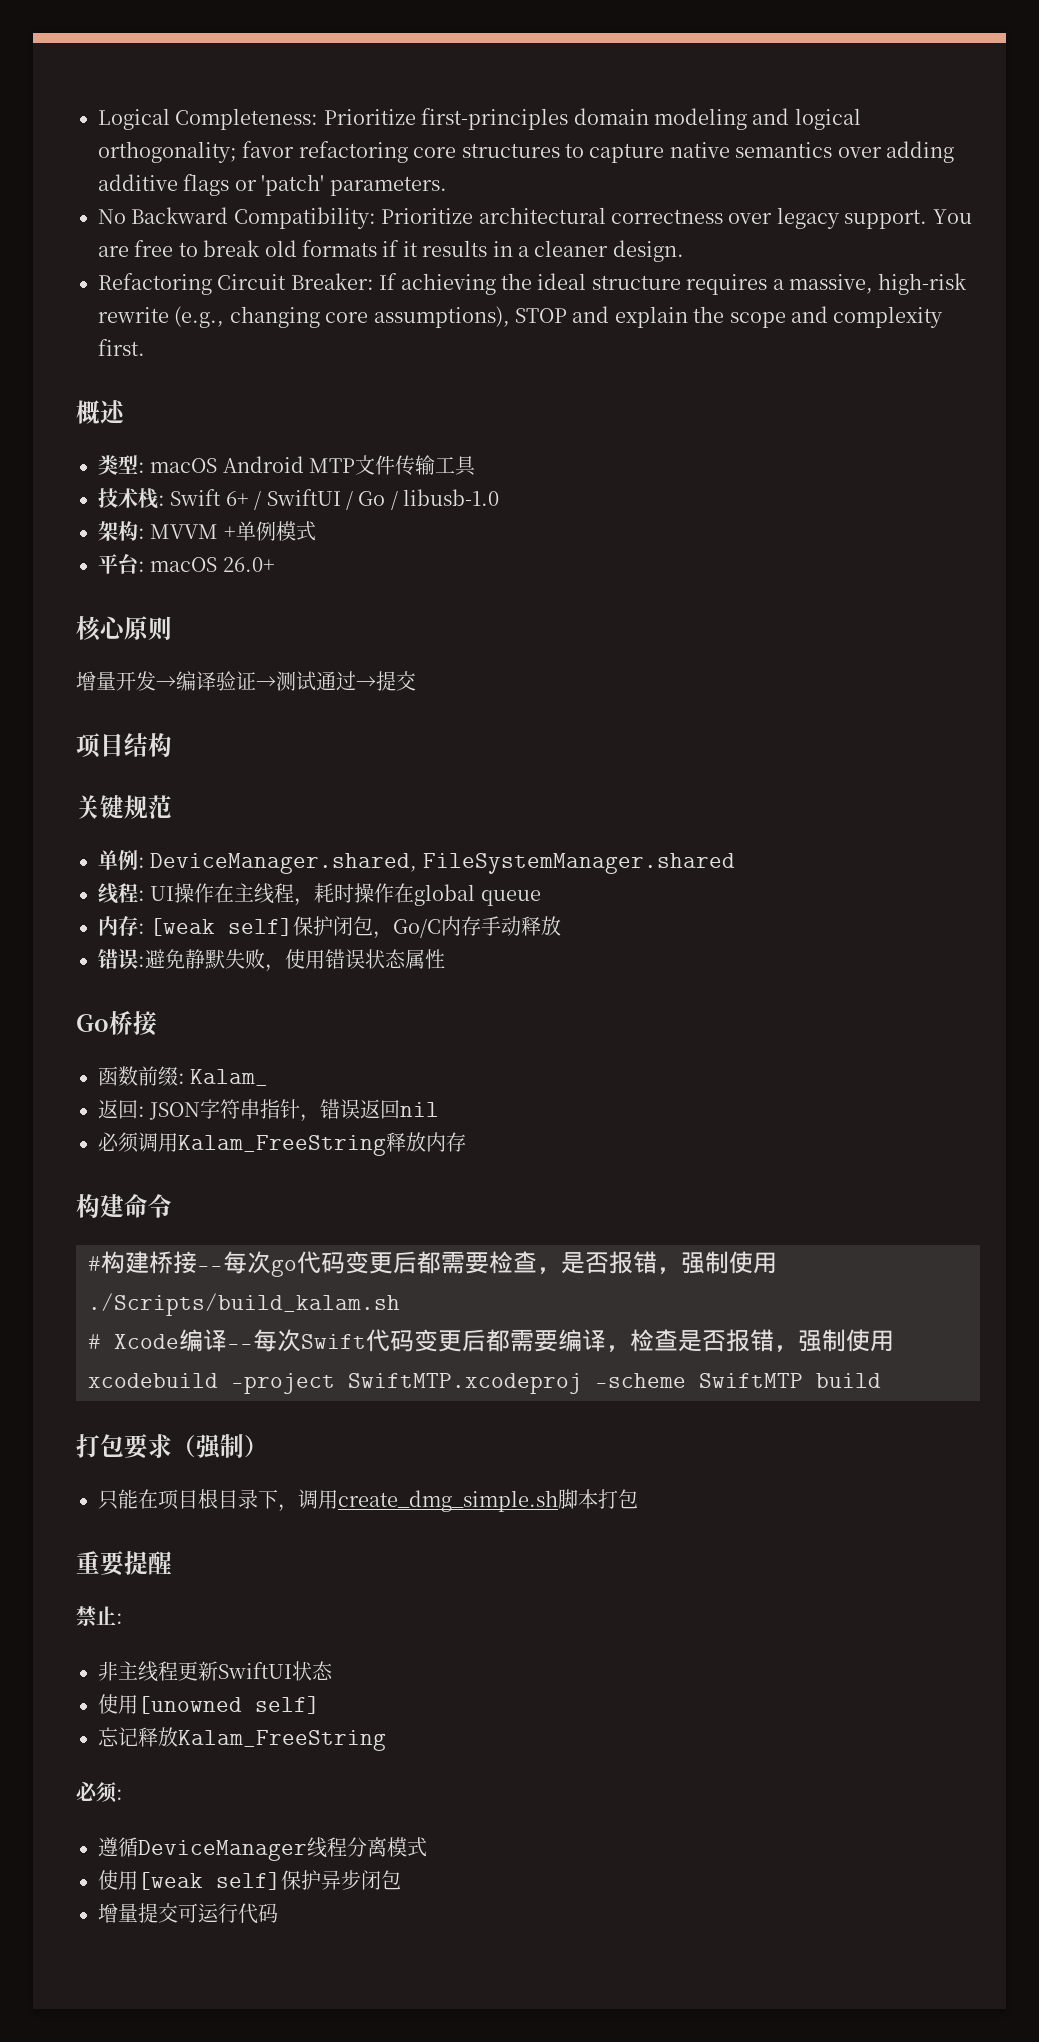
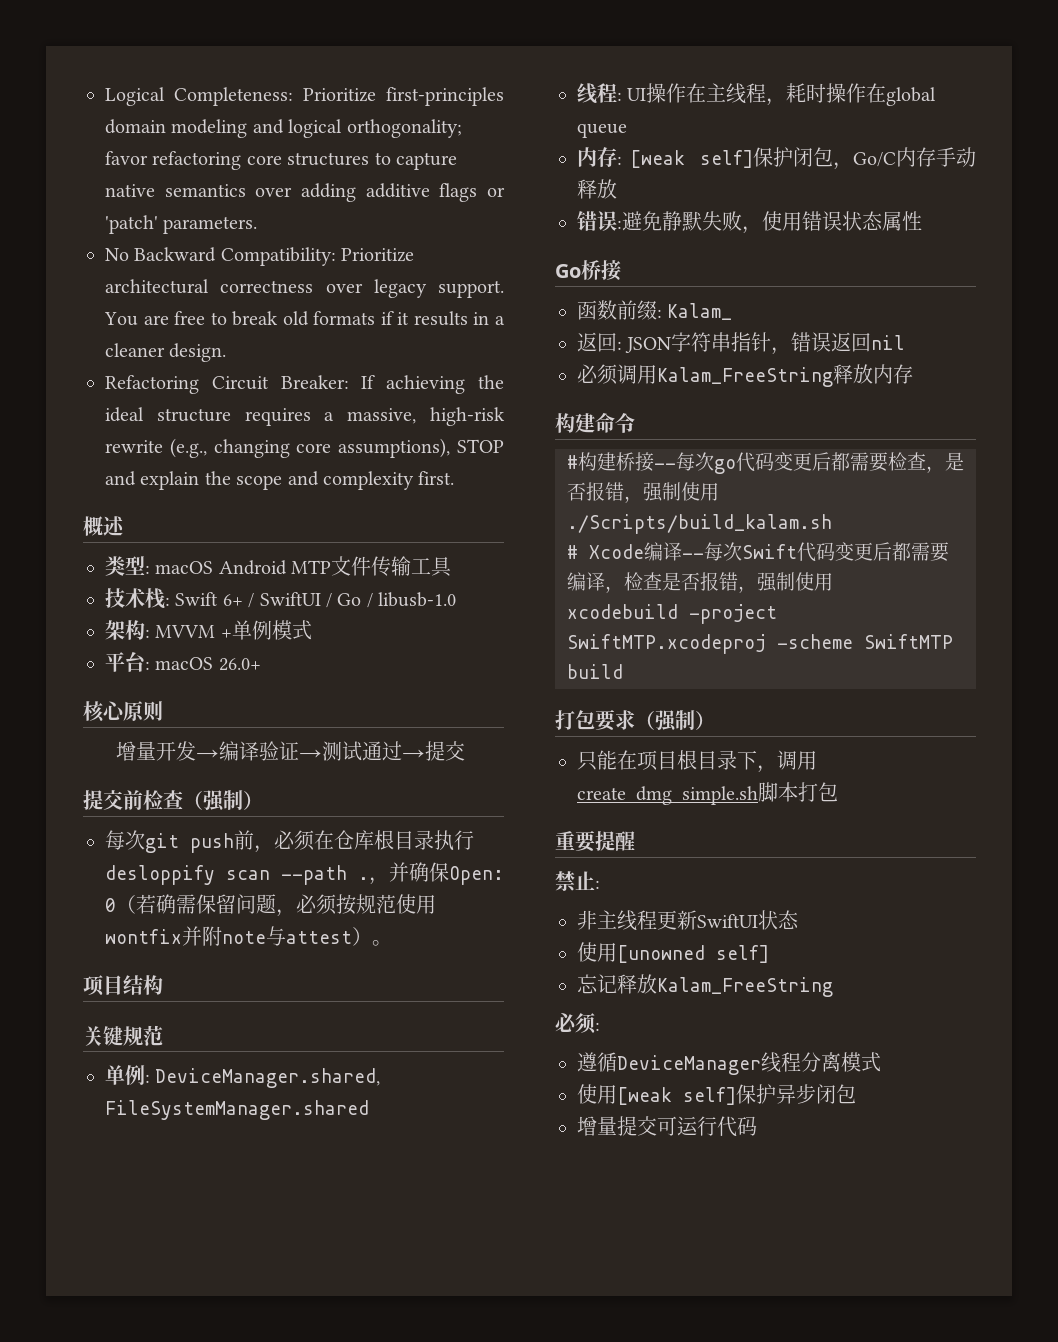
(416, 681) none -> [83,790,263,812] [105,830,474,853] [105,862,504,885] [105,894,436,917] [105,926,392,946] // 提交前检查（强制） // 每次git push前，必须在仓库根目录执行desloppify scan --path .，并确保Open: 0（若确需保留问题，必须按规范使用wontfix并附note与attest）。

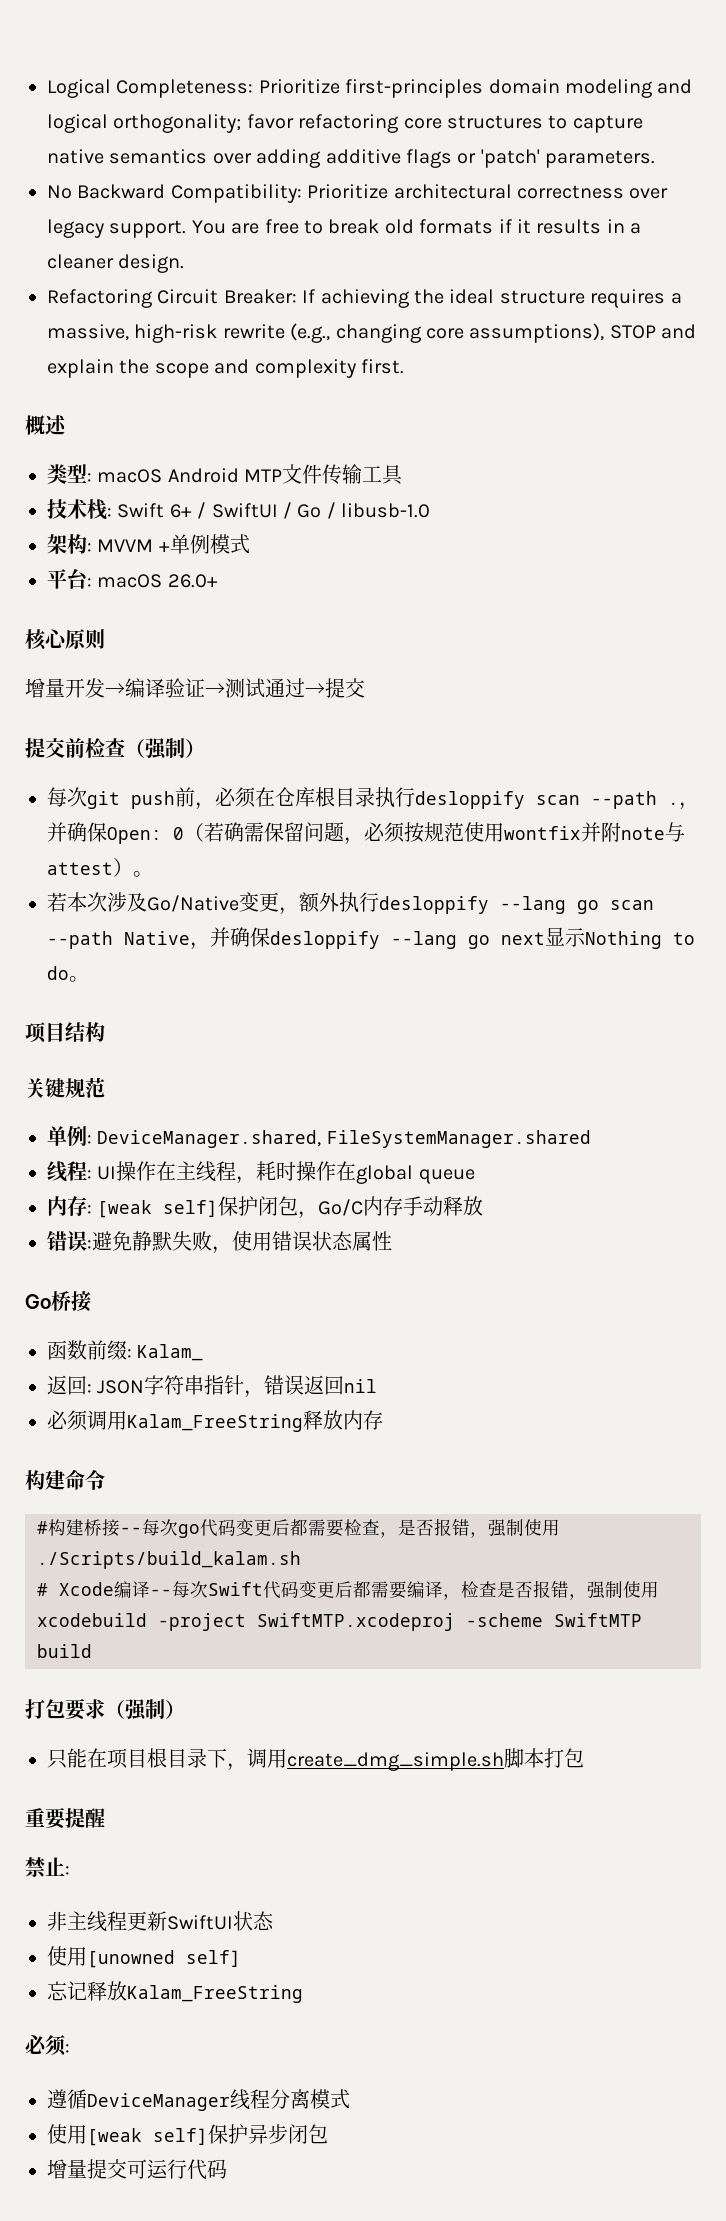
(392, 943) none -> [47,892,654,915] [47,927,695,950] [47,966,89,982] // 若本次涉及Go/Native变更，额外执行desloppify --lang go scan --path Native，并确保desloppify --lang go next显示Nothing to do。

